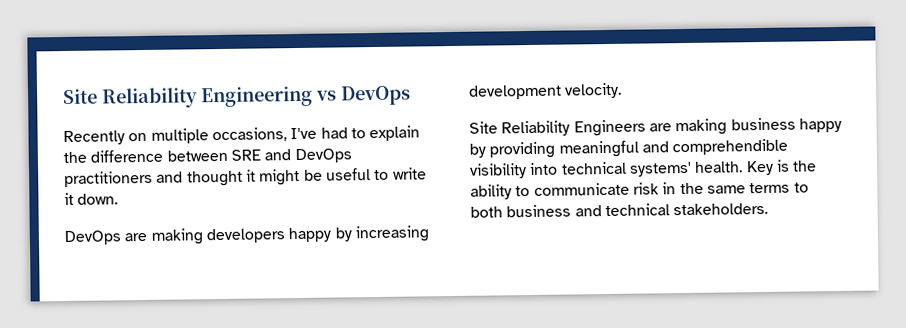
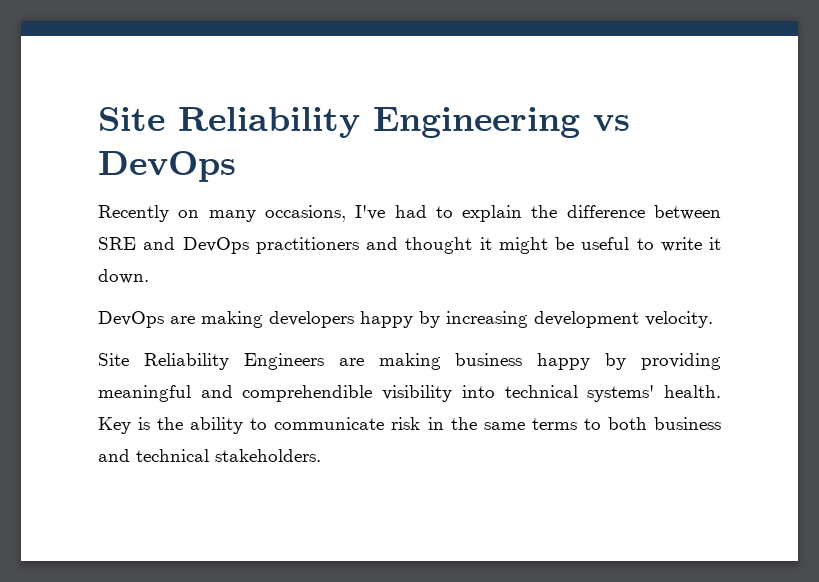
[150,128,209,144] multiple -> [208,210,256,222] many

